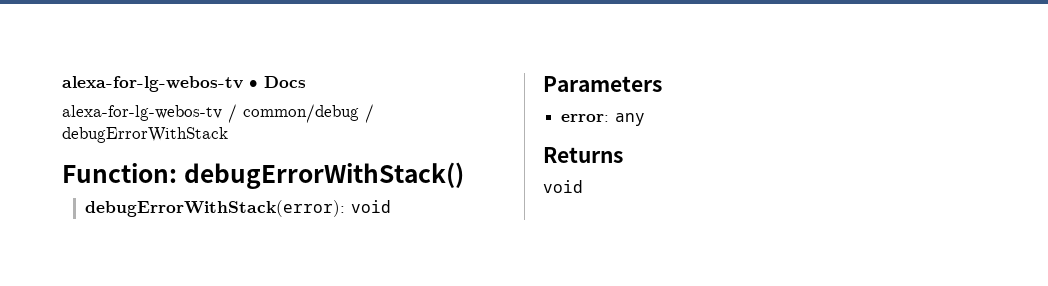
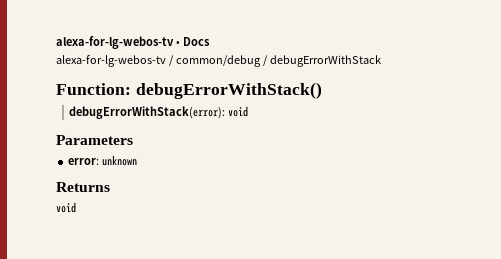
[615,113,646,126] any -> [102,155,138,166] unknown

